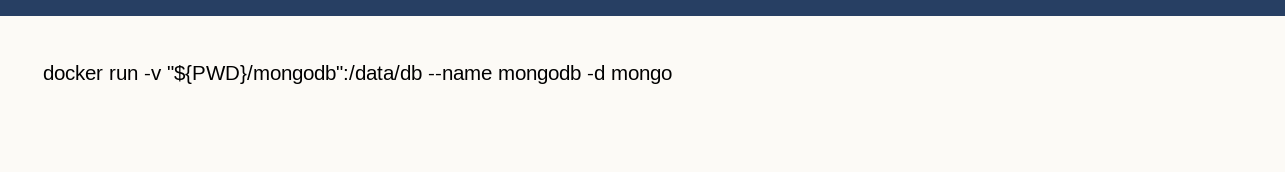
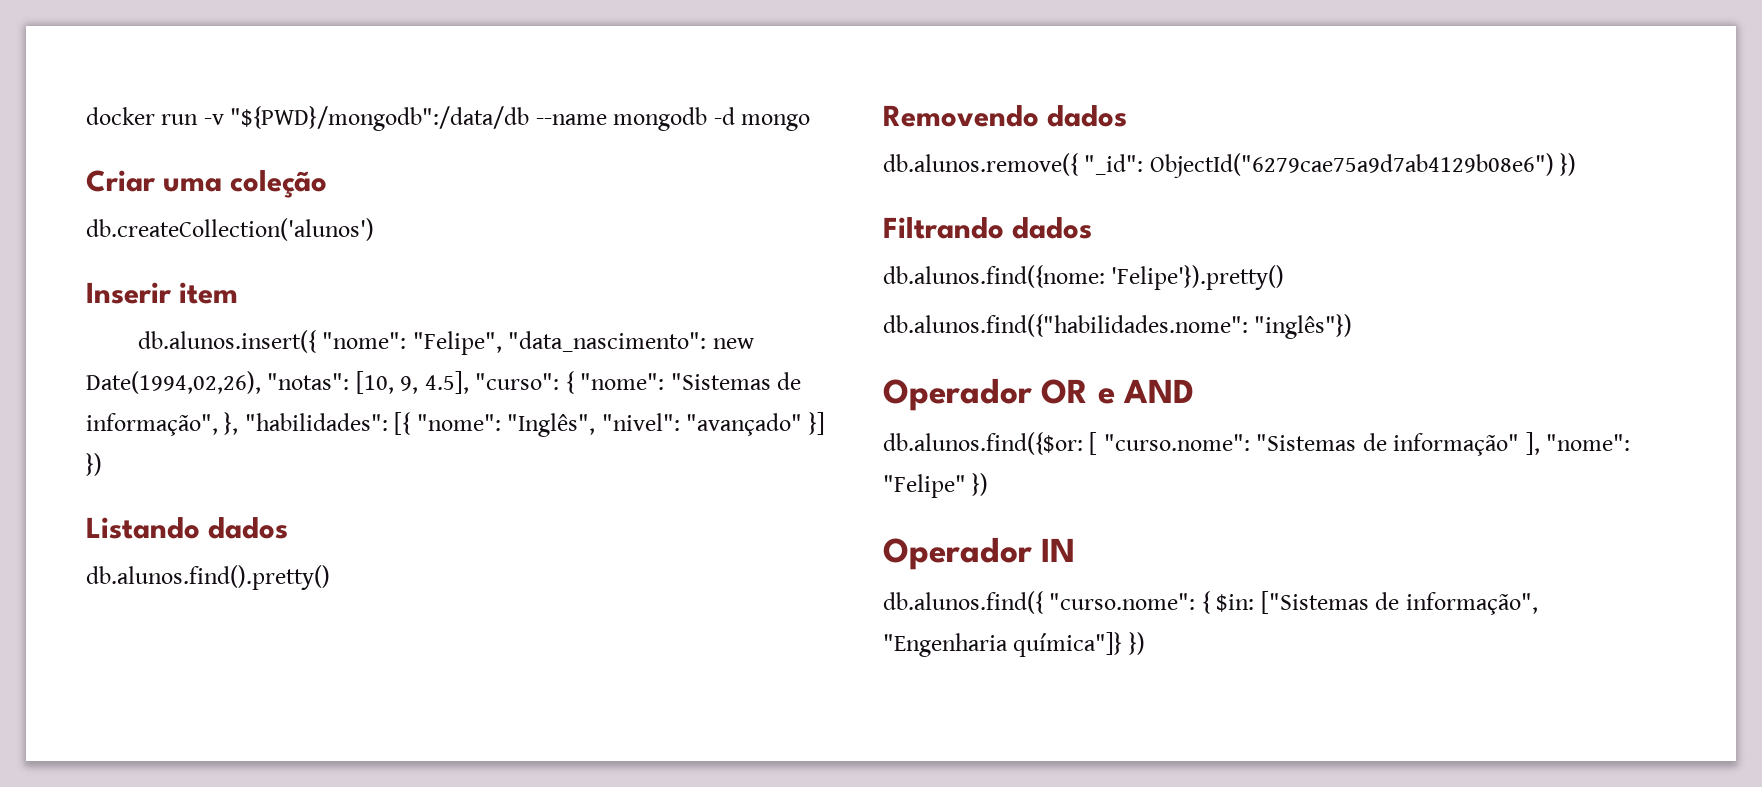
(672, 76) none -> [86,170,328,198] [86,218,374,241] [86,282,239,304] [137,330,754,355] [86,371,802,394] [86,412,825,437] [86,453,102,476] [86,517,289,539] [86,565,330,590] [883,105,1128,127] [883,153,1577,178] [883,217,1093,239] [883,265,1285,290] [883,314,1353,339] [883,378,1195,411] [883,432,1631,456] [883,473,989,498] [883,537,1076,570] [883,591,1538,615] [883,632,1145,657] // Criar uma coleção // db.createCollection('alunos') // Inserir item // db.alunos.insert({ "nome": "Felipe", "data_nascimento": new Date(1994,02,26), "notas": [10, 9, 4.5], "curso": { "nome": "Sistemas de informação", }, "habilidades": [{ "nome": "Inglês", "nivel": "avançado" }] }) // Listando dados // db.alunos.find().pretty() // Removendo dados // db.alunos.remove({ "_id": ObjectId("6279cae75a9d7ab4129b08e6") }) // Filtrando dados // db.alunos.find({nome: 'Felipe'}).pretty() // db.alunos.find({"habilidades.nome": "inglês"}) // Operador OR e AND // db.alunos.find({$or: [ "curso.nome": "Sistemas de informação" ], "nome": "Felipe" }) // Operador IN // db.alunos.find({ "curso.nome": { $in: ["Sistemas de informação", "Engenharia química"]} })

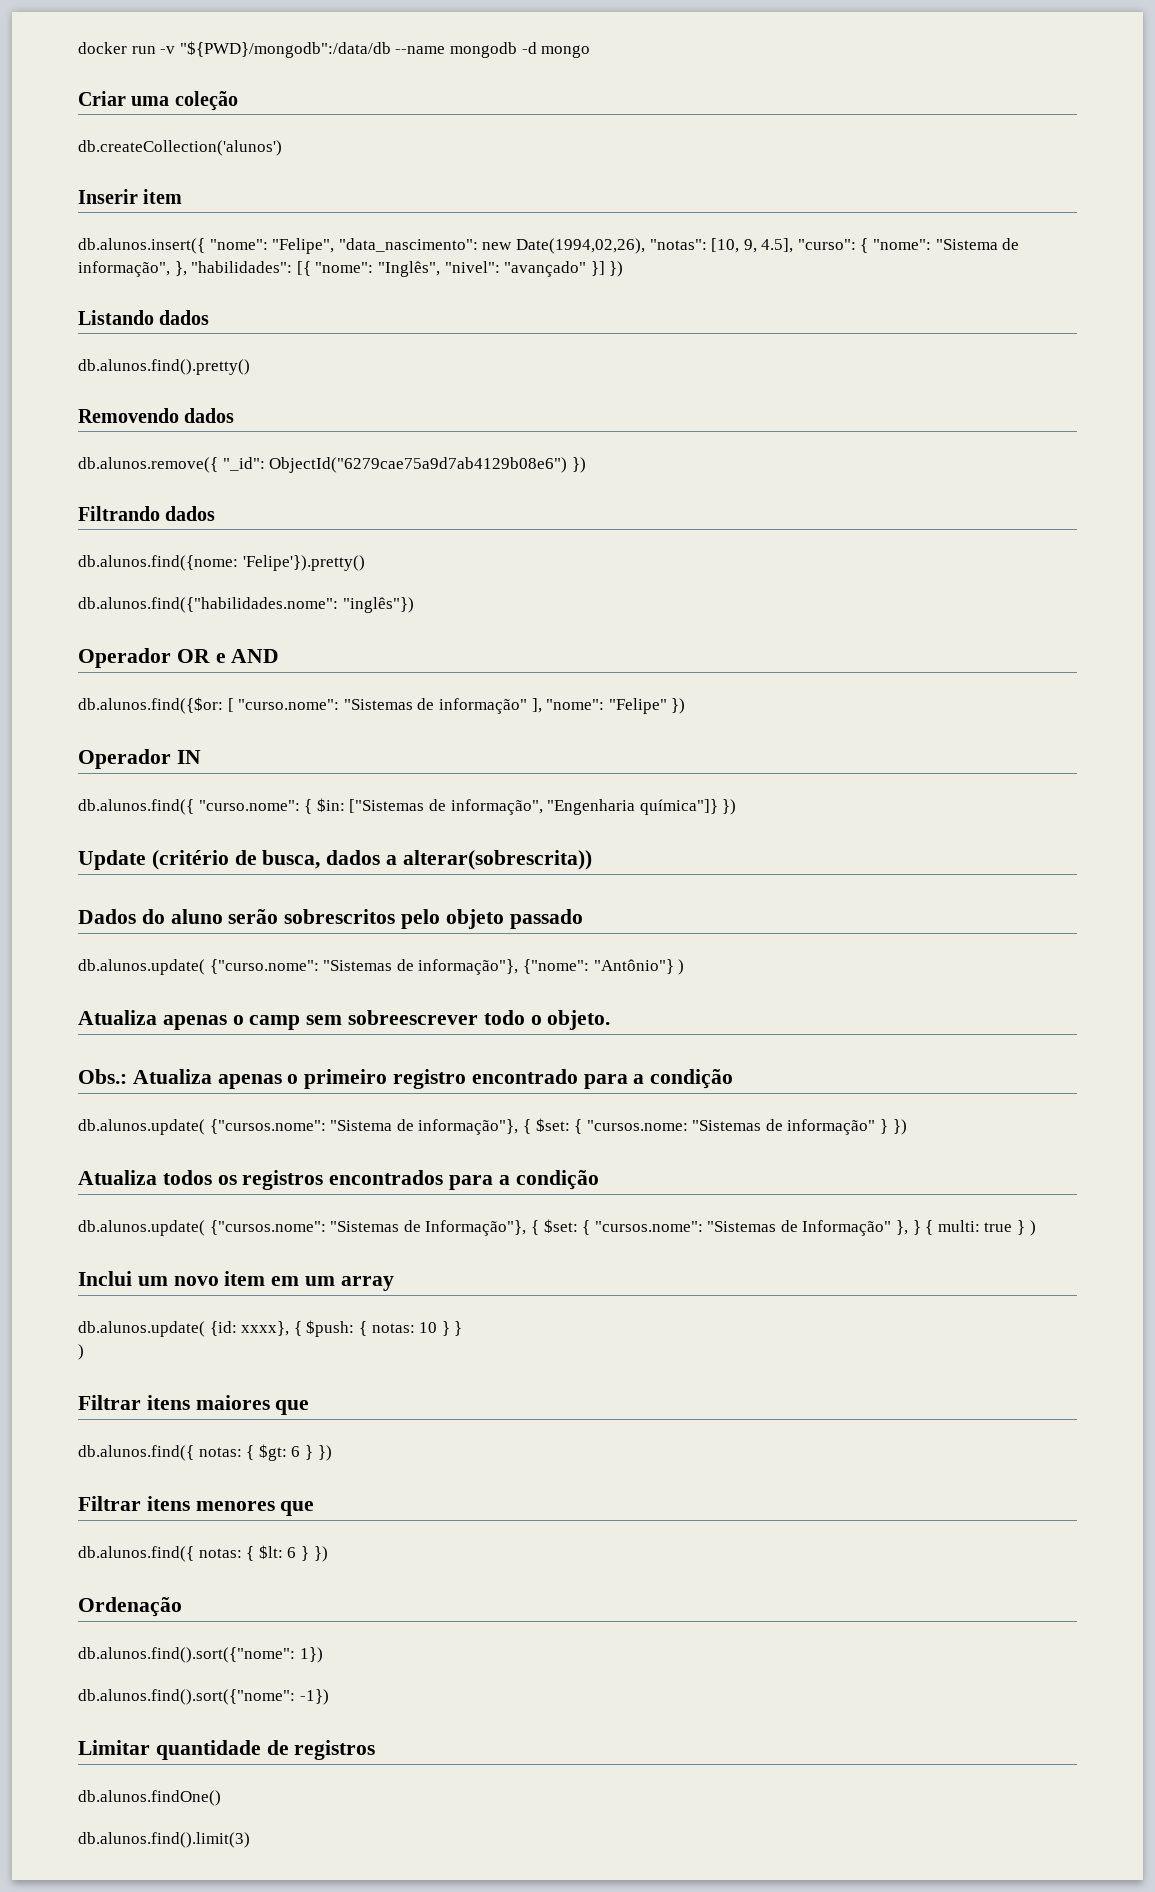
[670,373,771,390] "Sistemas -> [935,239,998,250] "Sistema
(1145, 643) none -> [78,850,592,870] [78,909,583,929] [78,959,685,975] [78,1010,611,1030] [78,1069,734,1089] [78,1118,907,1135] [78,1170,599,1190] [78,1219,1036,1236] [78,1271,394,1291] [78,1320,463,1337] [78,1344,84,1360] [78,1395,310,1415] [78,1444,332,1461] [78,1496,315,1516] [78,1545,328,1562] [78,1597,182,1617] [78,1647,323,1663] [78,1689,329,1705] [78,1740,376,1760] [78,1790,221,1806] [78,1832,250,1848] // Update (critério de busca, dados a alterar(sobrescrita)) // Dados do aluno serão sobrescritos pelo objeto passado // db.alunos.update( {"curso.nome": "Sistemas de informação"}, {"nome": "Antônio"} ) // Atualiza apenas o camp sem sobreescrever todo o objeto. // Obs.: Atualiza apenas o primeiro registro encontrado para a condição // db.alunos.update( {"cursos.nome": "Sistema de informação"}, { $set: { "cursos.nome: "Sistemas de informação" } }) // Atualiza todos os registros encontrados para a condição // db.alunos.update( {"cursos.nome": "Sistemas de Informação"}, { $set: { "cursos.nome": "Sistemas de Informação" }, } { multi: true } ) // Inclui um novo item em um array // db.alunos.update( {id: xxxx}, { $push: { notas: 10 } } // ) // Filtrar itens maiores que // db.alunos.find({ notas: { $gt: 6 } }) // Filtrar itens menores que // db.alunos.find({ notas: { $lt: 6 } }) // Ordenação // db.alunos.find().sort({"nome": 1}) // db.alunos.find().sort({"nome": -1}) // Limitar quantidade de registros // db.alunos.findOne() // db.alunos.find().limit(3)

